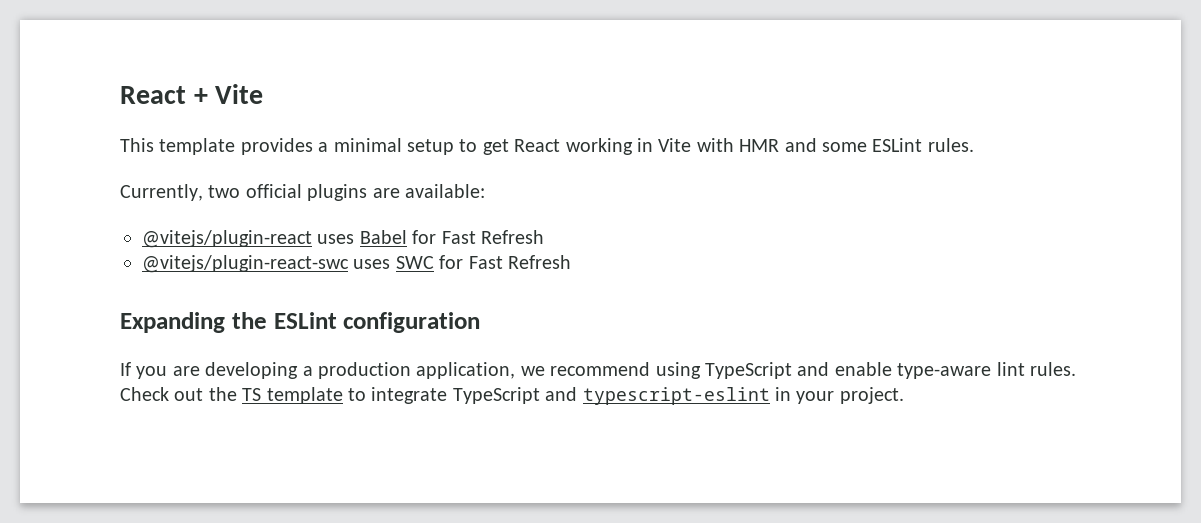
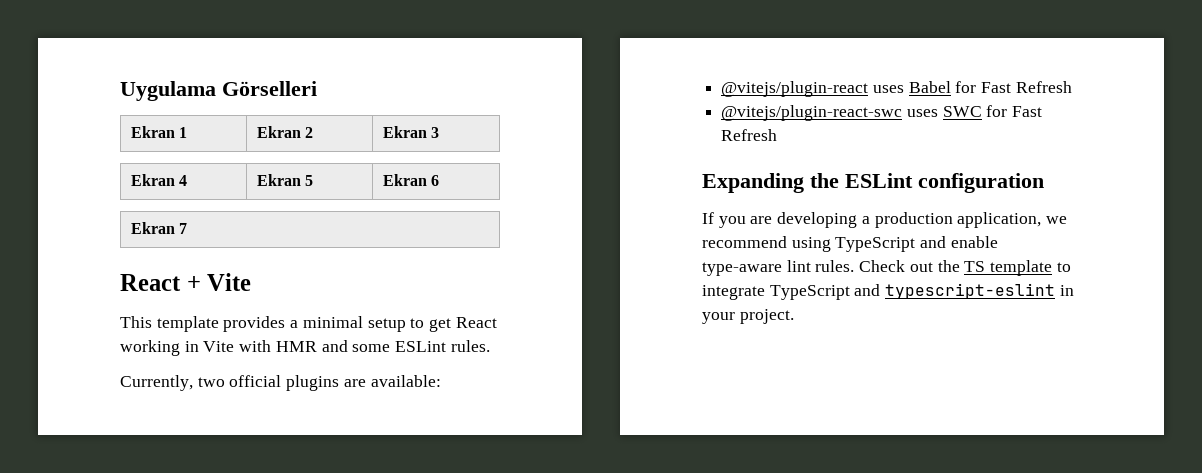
(120, 95) none -> [120,81,317,101] [130,126,187,138] [256,126,313,138] [382,126,439,138] [130,174,187,186] [256,174,313,186] [382,174,439,186] [130,222,187,234] Uygulama Görselleri // Ekran 1 | Ekran 2 | Ekran 3 // Ekran 4 | Ekran 5 | Ekran 6 // Ekran 7 //

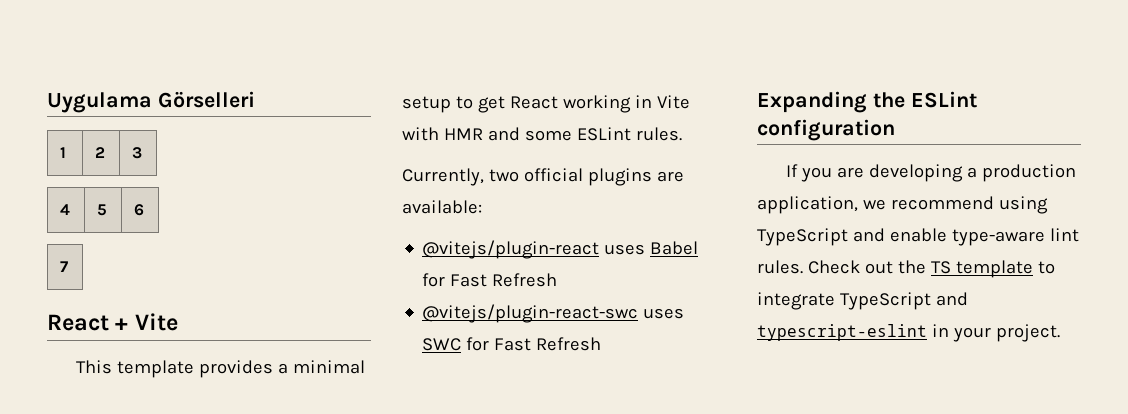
[130,126,175,138] Ekran -> (255, 99) none
[256,126,301,138] Ekran -> (67, 152) none
[382,126,427,138] Ekran -> (106, 152) none
[130,174,175,186] Ekran -> (143, 153) none
[256,174,301,186] Ekran -> (71, 209) none
[382,174,427,186] Ekran -> (108, 210) none
[130,222,175,234] Ekran -> (145, 210) none

